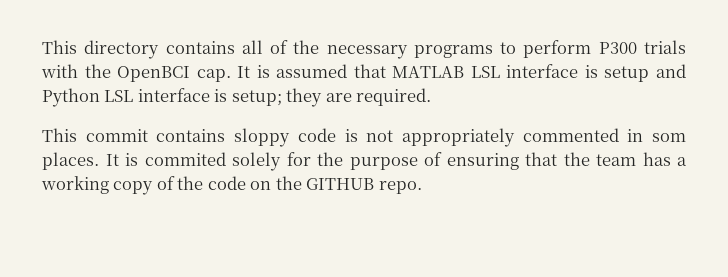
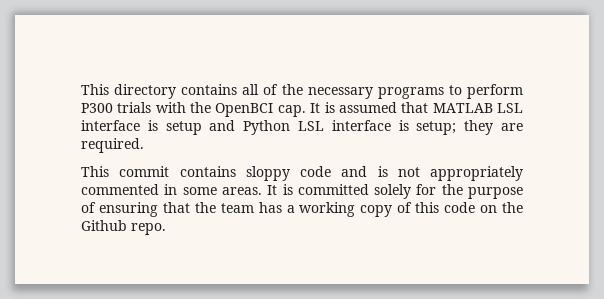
(336, 135) none -> [341,166,368,177] and
[652,133,687,142] [42,152,226,170] som places. It is commited -> [182,184,369,195] some areas. It is committed
[177,176,204,190] the -> [415,202,440,213] this
[306,178,375,190] GITHUB -> [81,220,127,231] Github

